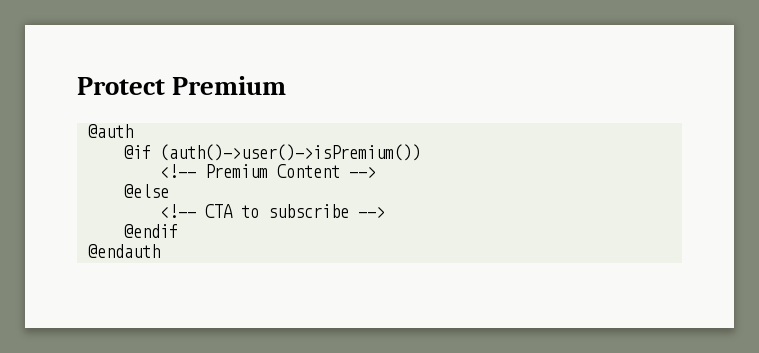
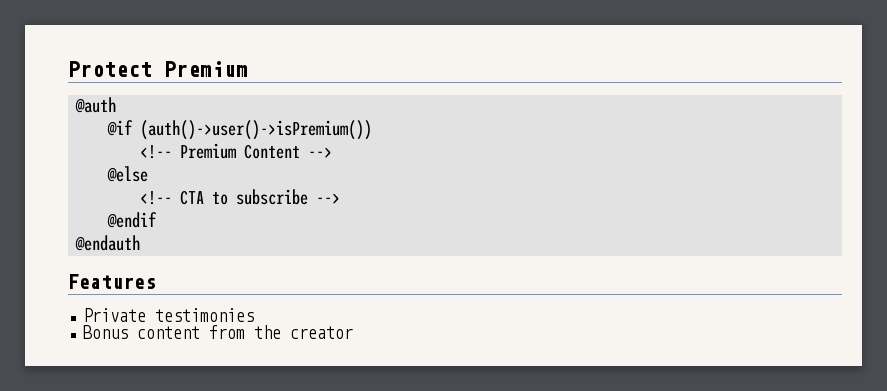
(161, 251) none -> [68,274,156,289] [83,308,255,322] [83,325,354,339] // Features // Private testimonies // Bonus content from the creator

